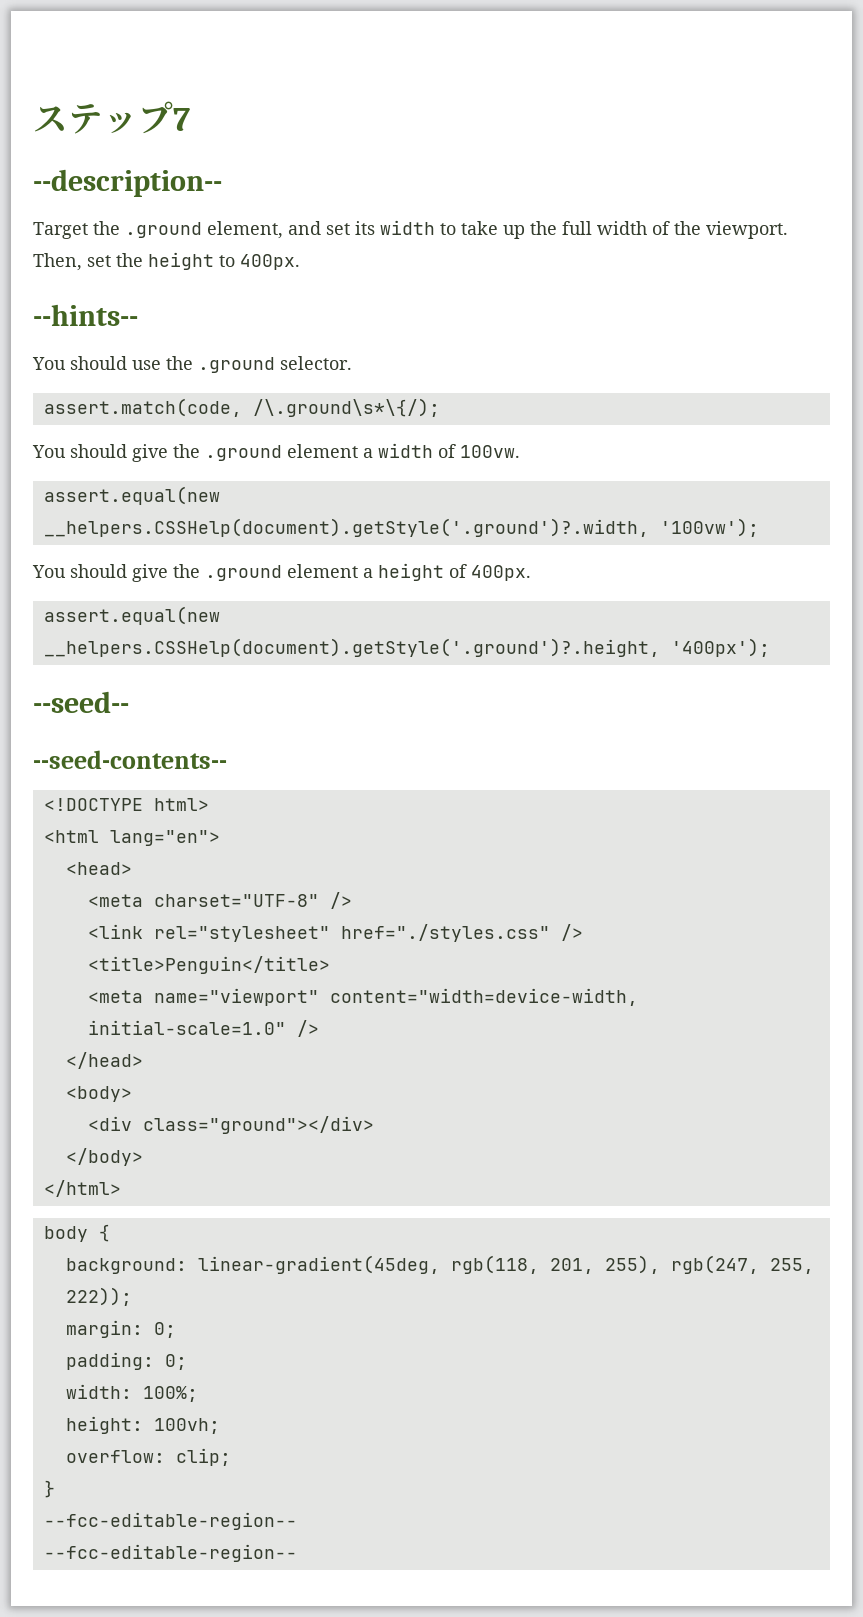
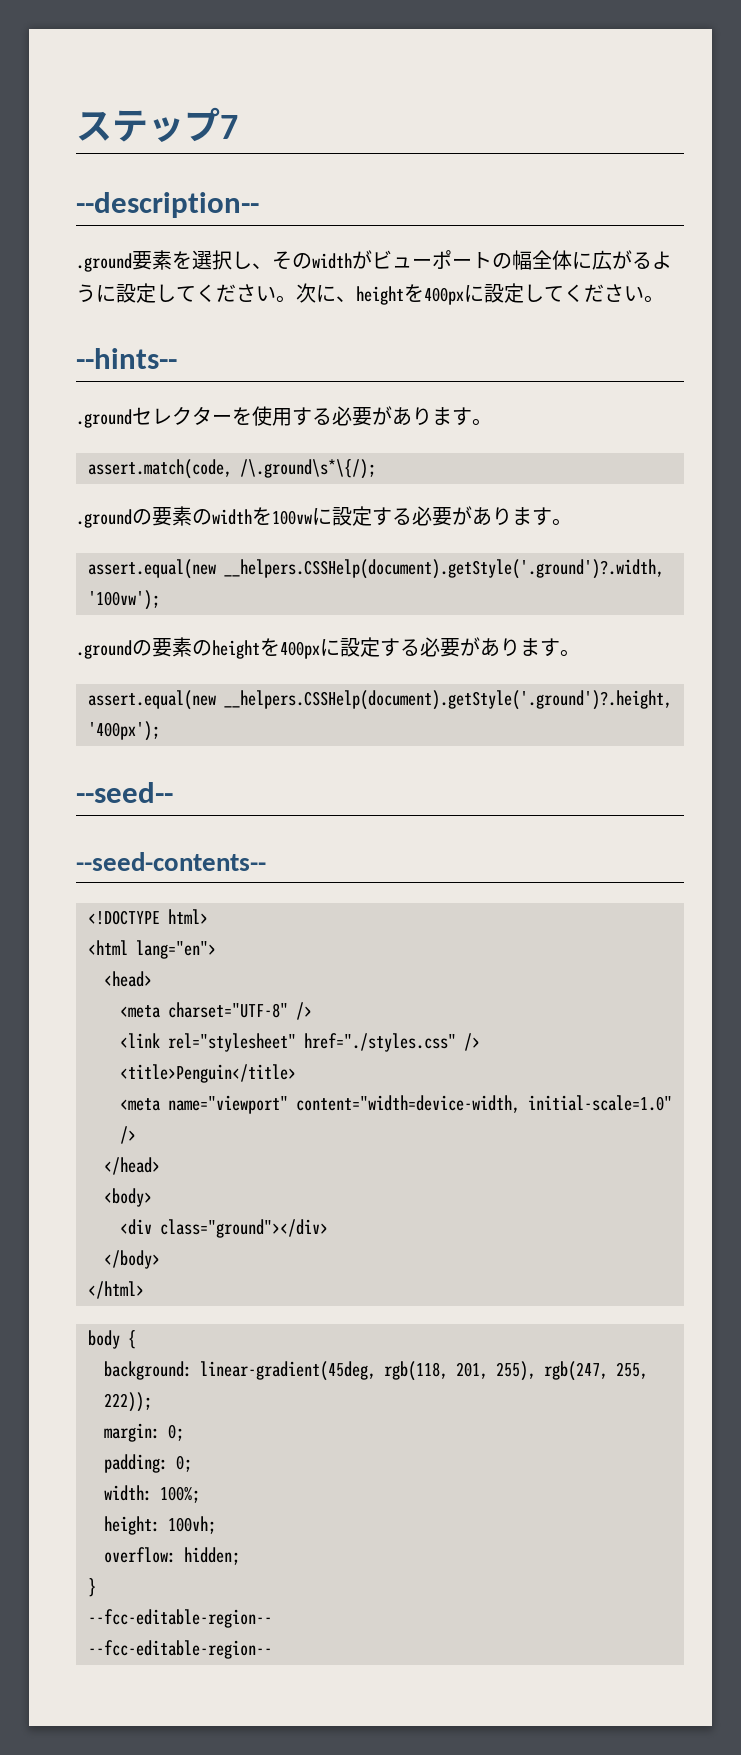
[33,220,788,239] [33,252,300,271] [33,304,138,326] [32,356,352,373] [43,398,440,417] [32,443,520,462] [43,486,220,505] [43,518,759,537] [32,563,531,582] Target the .ground element, and set its width to take up the full width of the viewport. Then, set the height to 400px. // --hints-- // You should use the .ground selector. // assert.match(code, /\.ground\s*\{/); // You should give the .ground element a width of 100vw. // assert.equal(new __helpers.CSSHelp(document).getStyle('.ground')?.width, '100vw'); // You should give the .ground element a height of 400px. -> [76,250,672,272] [76,283,664,305] [76,348,177,369] [76,406,492,428] [88,459,376,479] [76,506,572,528] [88,559,664,579] [88,590,160,610] [76,637,580,659] .ground要素を選択し、そのwidthがビューポートの幅全体に広がるように設定してください。次に、heightを400pxに設定してください。 // --hints-- // .groundセレクターを使用する必要があります。 // assert.match(code, /\.ground\s*\{/); // .groundの要素のwidthを100vwに設定する必要があります。 // assert.equal(new __helpers.CSSHelp(document).getStyle('.ground')?.width, '100vw'); // .groundの要素のheightを400pxに設定する必要があります。
[175,1448,231,1466] clip; -> [184,1547,240,1565] hidden;

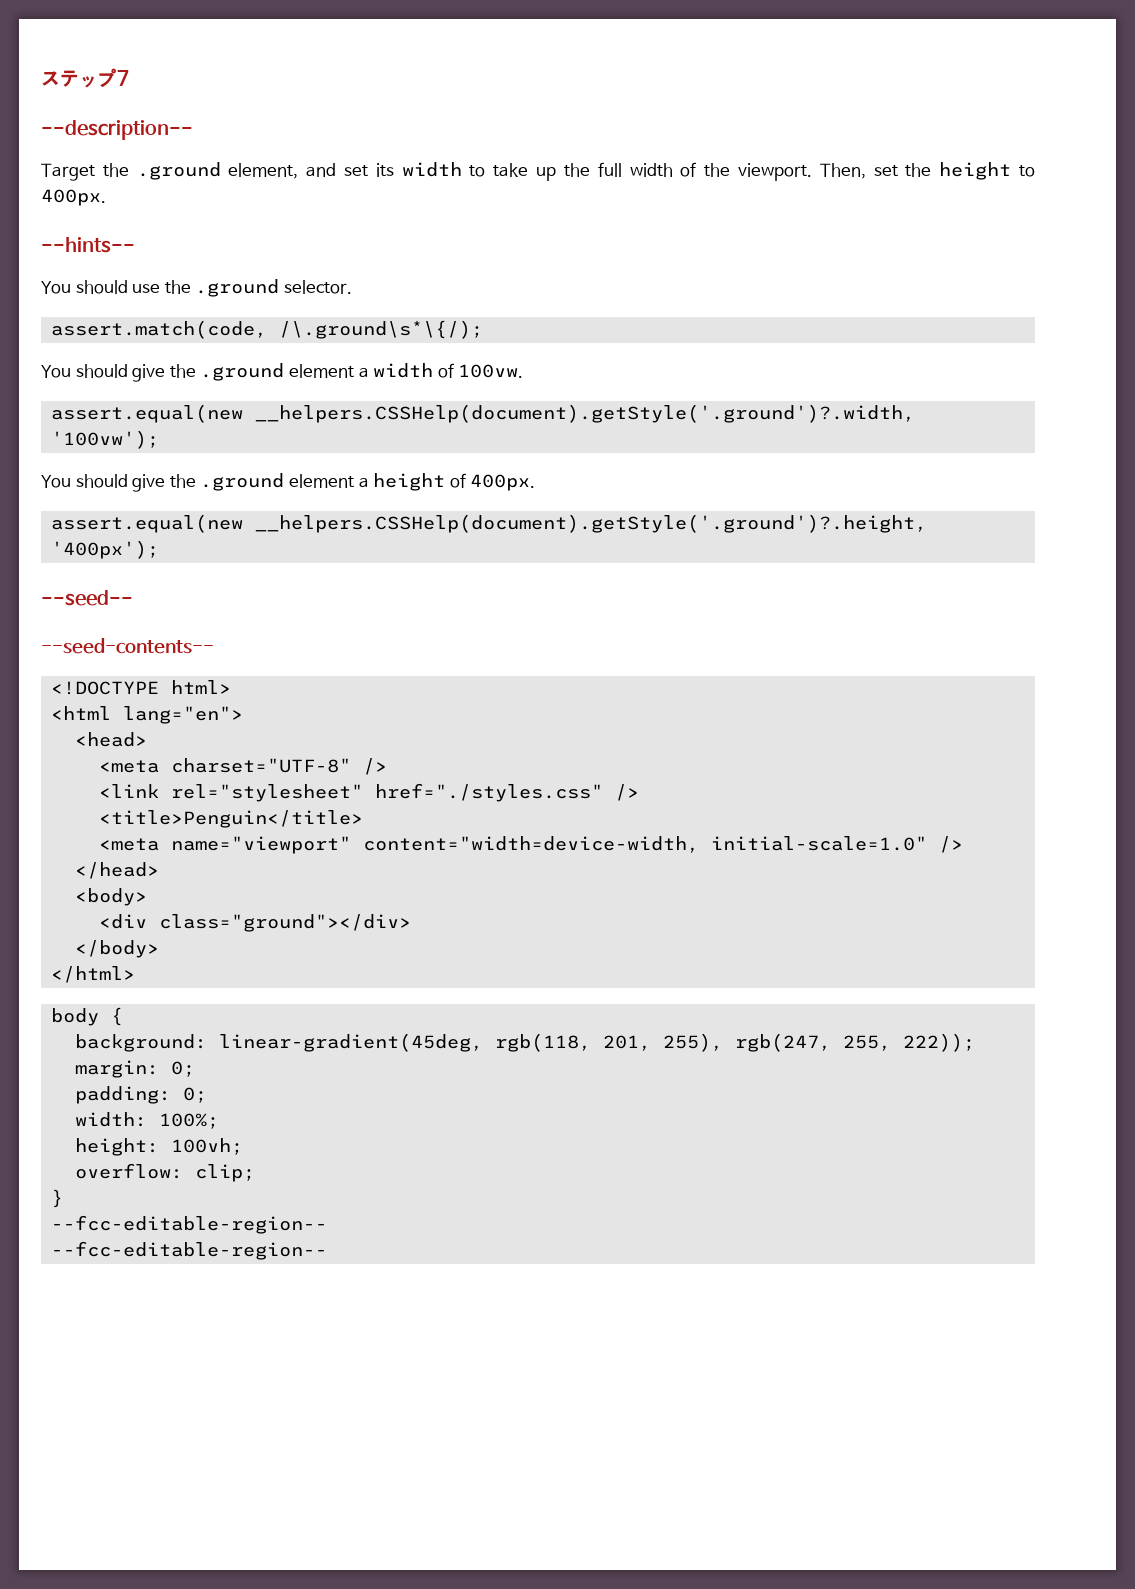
[76,250,672,272] [76,283,664,305] [76,348,177,369] [76,406,492,428] [88,459,376,479] [76,506,572,528] [88,559,664,579] [88,590,160,610] [76,637,580,659] .ground要素を選択し、そのwidthがビューポートの幅全体に広がるように設定してください。次に、heightを400pxに設定してください。 // --hints-- // .groundセレクターを使用する必要があります。 // assert.match(code, /\.ground\s*\{/); // .groundの要素のwidthを100vwに設定する必要があります。 // assert.equal(new __helpers.CSSHelp(document).getStyle('.ground')?.width, '100vw'); // .groundの要素のheightを400pxに設定する必要があります。 -> [41,162,1036,181] [41,189,106,206] [41,237,135,253] [41,279,352,297] [51,320,484,339] [41,363,524,382] [51,404,916,423] [51,430,160,449] [41,473,536,492] Target the .ground element, and set its width to take up the full width of the viewport. Then, set the height to 400px. // --hints-- // You should use the .ground selector. // assert.match(code, /\.ground\s*\{/); // You should give the .ground element a width of 100vw. // assert.equal(new __helpers.CSSHelp(document).getStyle('.ground')?.width, '100vw'); // You should give the .ground element a height of 400px.
[184,1547,240,1565] hidden; -> [195,1164,256,1182] clip;

